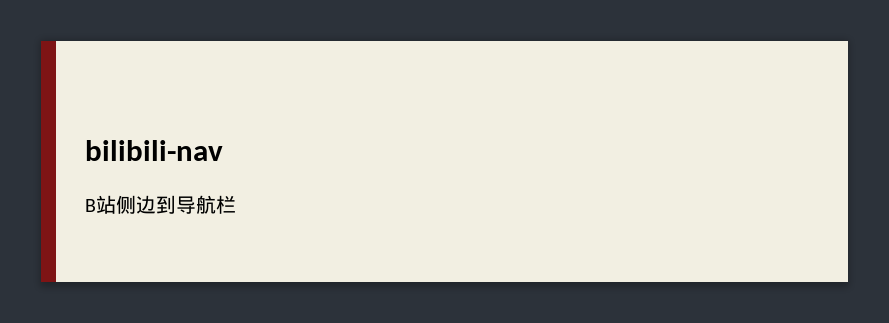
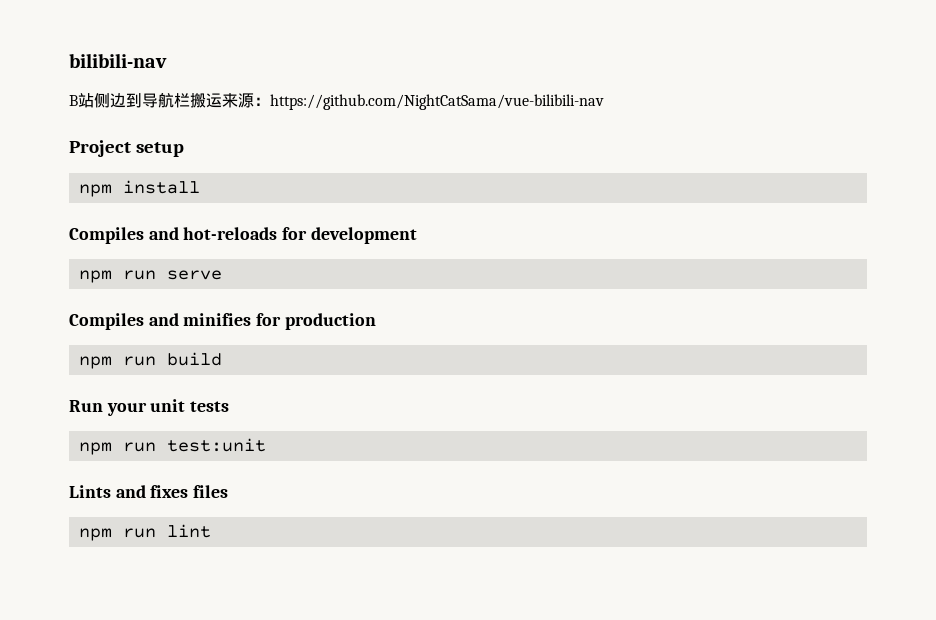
(236, 204) none -> [190,93,604,110] [69,140,184,157] [78,180,200,197] [69,227,417,244] [78,270,222,283] [69,313,376,330] [78,352,222,369] [69,399,230,416] [78,438,266,455] [69,485,229,498] [78,524,211,541] 搬运来源：https://github.com/NightCatSama/vue-bilibili-nav // Project setup // npm install // Compiles and hot-reloads for development // npm run serve // Compiles and minifies for production // npm run build // Run your unit tests // npm run test:unit // Lints and fixes files // npm run lint

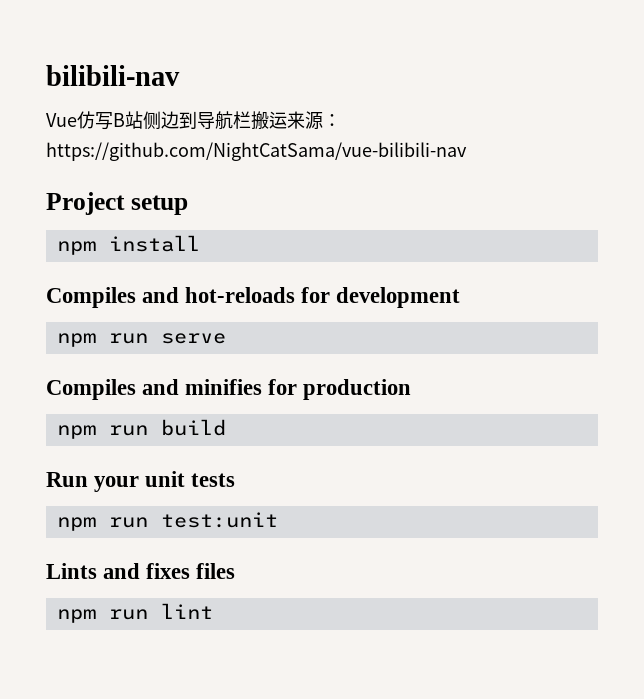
(167, 60) none -> [46,111,113,130] Vue仿写

